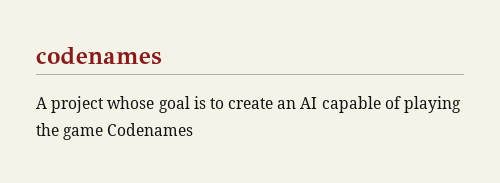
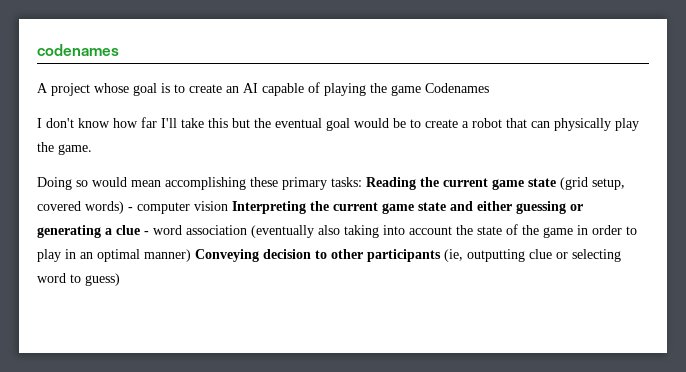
(194, 129) none -> [37,117,639,131] [37,142,92,155] [37,177,625,190] [37,201,583,214] [37,224,637,238] [37,249,621,262] [37,273,120,286] // I don't know how far I'll take this but the eventual goal would be to create a robot that can physically play the game. // Doing so would mean accomplishing these primary tasks: Reading the current game state (grid setup, covered words) - computer vision Interpreting the current game state and either guessing or generating a clue - word association (eventually also taking into account the state of the game in order to play in an optimal manner) Conveying decision to other participants (ie, outputting clue or selecting word to guess)

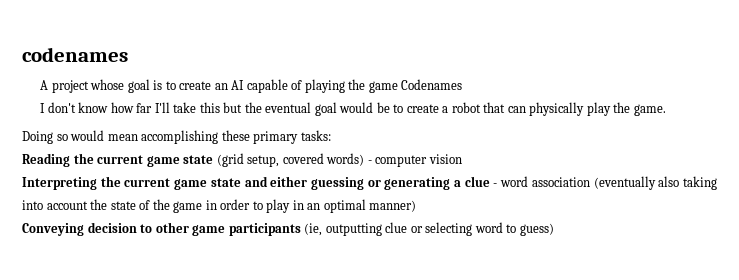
(362, 182) none -> (331, 135) //
(228, 206) none -> (462, 159) //
(191, 255) none -> (417, 206) //
(363, 254) none -> [192,225,226,236] game

